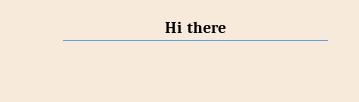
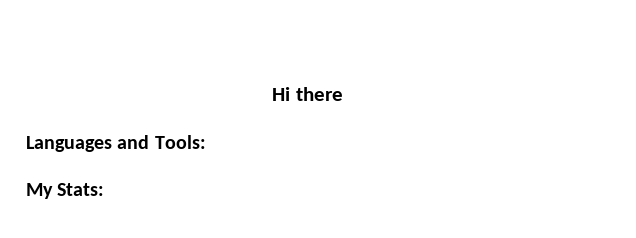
(226, 27) none -> [26,135,206,152] [26,183,105,199] // Languages and Tools: // My Stats:

